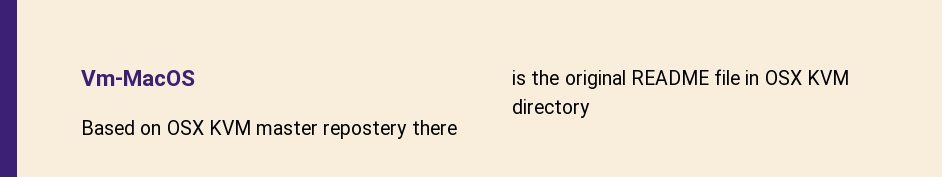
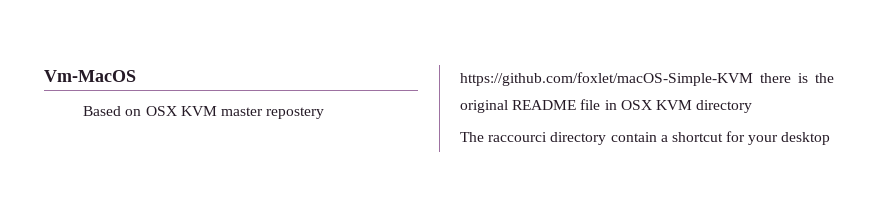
(408, 130) none -> [460,72,753,86] https://github.com/foxlet/macOS-Simple-KVM
(590, 108) none -> [460,131,831,145] // The raccourci directory contain a shortcut for your desktop

